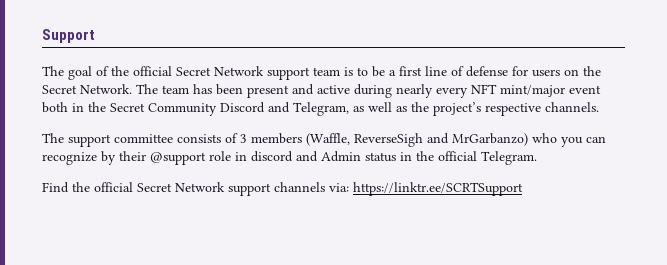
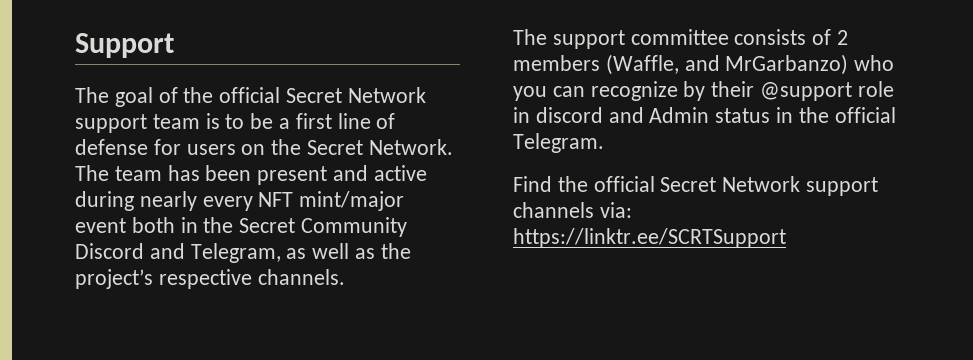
[240,134,247,143] 3 -> [837,30,849,45] 2
[354,133,423,147] ReverseSigh -> (679, 64) none

